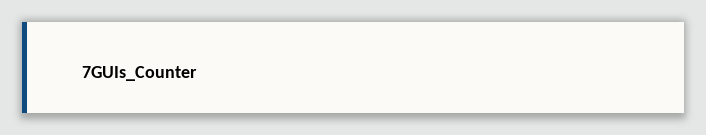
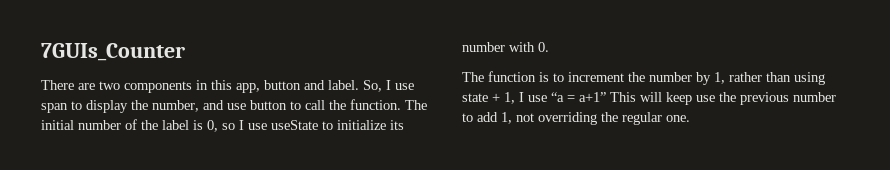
(197, 73) none -> [41,80,414,93] [41,99,427,113] [41,119,404,132] [462,42,549,52] [462,71,825,85] [462,92,836,105] [462,112,690,125] // There are two components in this app, button and label. So, I use span to display the number, and use button to call the function. The initial number of the label is 0, so I use useState to initialize its number with 0. // The function is to increment the number by 1, rather than using state + 1, I use “a = a+1” This will keep use the previous number to add 1, not overriding the regular one.

